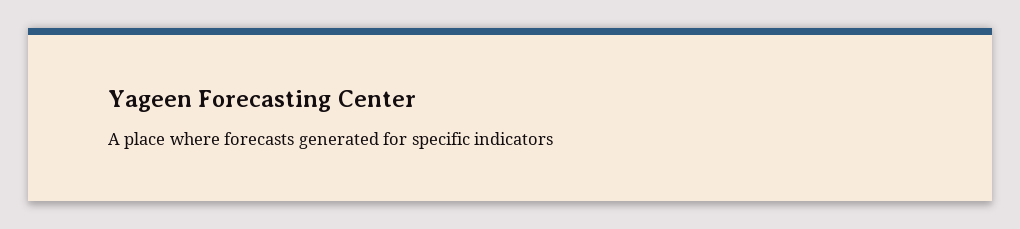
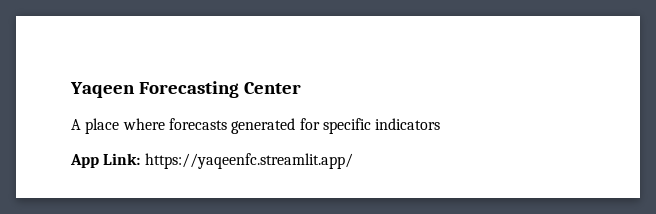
[108,90,192,112] Yageen -> [70,82,135,98] Yaqeen
(554, 138) none -> [70,153,353,169] // App Link: https://yaqeenfc.streamlit.app/

